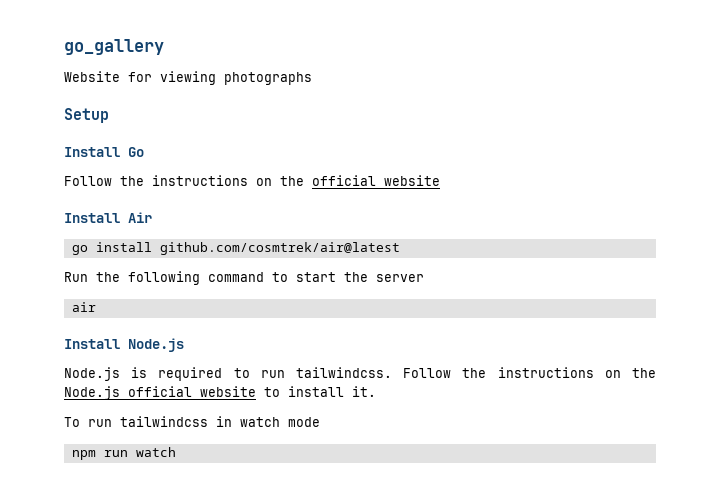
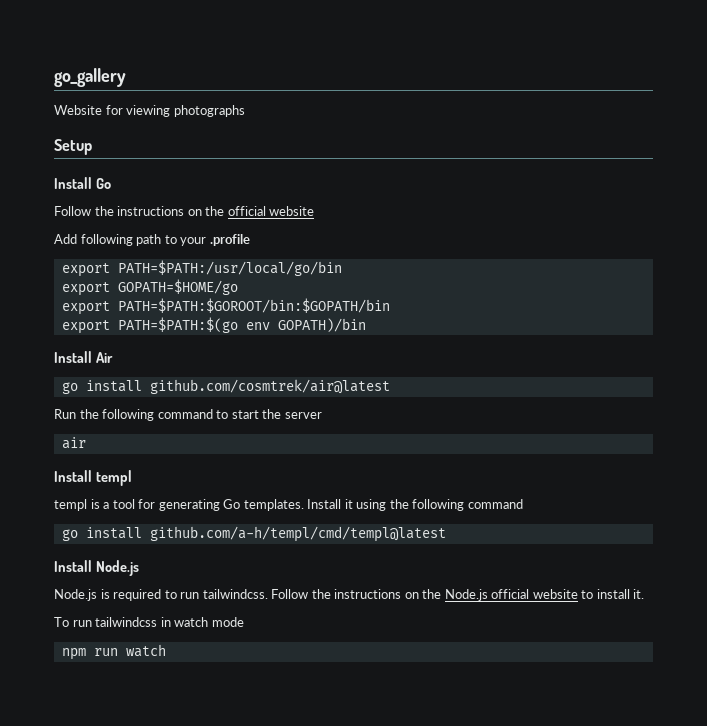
(440, 180) none -> [54,234,250,246] [61,260,342,277] [61,279,238,296] [61,298,390,315] [61,317,366,334] // Add following path to your .profile // export PATH=$PATH:/usr/local/go/bin // export GOPATH=$HOME/go // export PATH=$PATH:$GOROOT/bin:$GOPATH/bin // export PATH=$PATH:$(go env GOPATH)/bin
(96, 307) none -> [54,470,132,486] [54,499,523,511] [61,526,446,542] // Install templ // templ is a tool for generating Go templates. Install it using the following command // go install github.com/a-h/templ/cmd/templ@latest

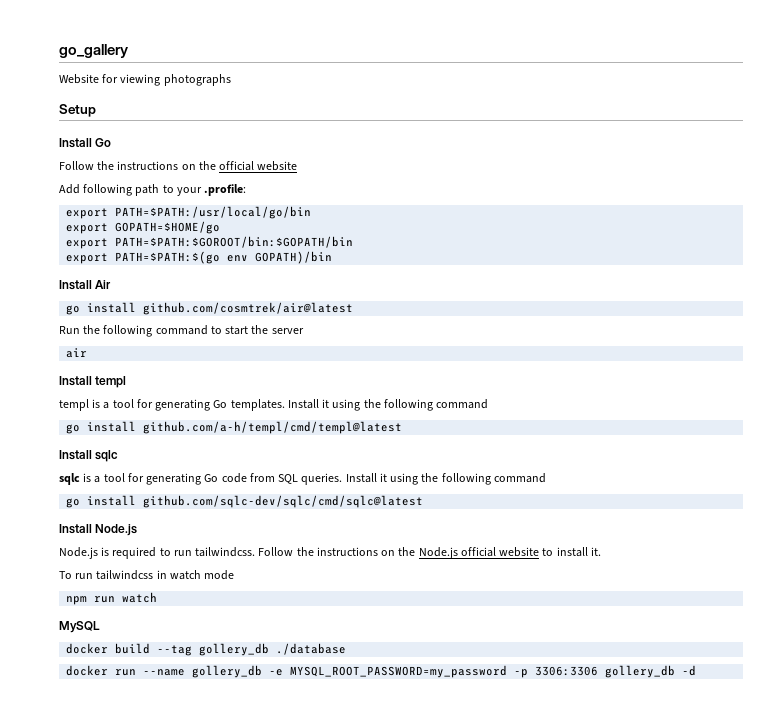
[209,234,250,246] .profile -> [204,184,247,196] .profile:
(446, 534) none -> [59,450,119,462] [59,473,546,485] [66,495,424,508] // Install sqlc // sqlc is a tool for generating Go code from SQL queries. Install it using the following command // go install github.com/sqlc-dev/sqlc/cmd/sqlc@latest
(166, 650) none -> [59,621,100,633] [66,643,347,656] [66,665,697,678] // MySQL // docker build --tag gollery_db ./database // docker run --name gollery_db -e MYSQL_ROOT_PASSWORD=my_password -p 3306:3306 gollery_db -d

